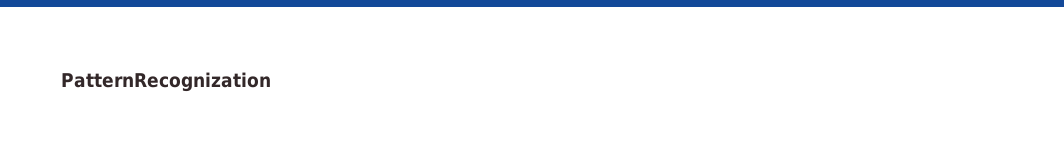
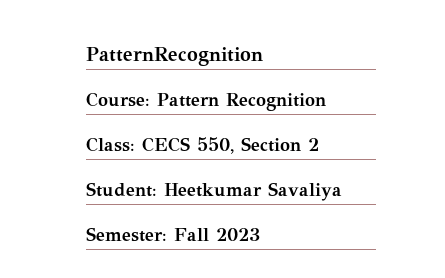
[61,72,271,92] PatternRecognization -> [86,47,263,66] [86,92,326,111] [86,137,319,154] [86,182,342,201] [86,227,260,242] PatternRecognition // Course: Pattern Recognition // Class: CECS 550, Section 2 // Student: Heetkumar Savaliya // Semester: Fall 2023

